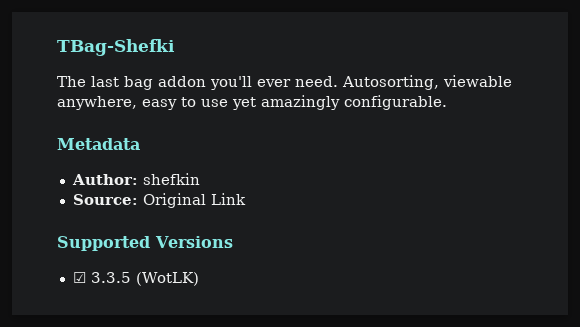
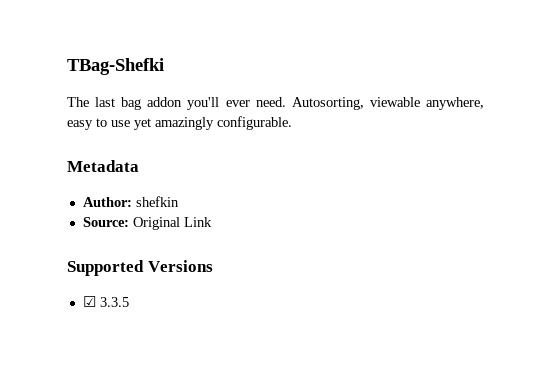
[135,272,199,286] (WotLK) -> (129, 302) none

